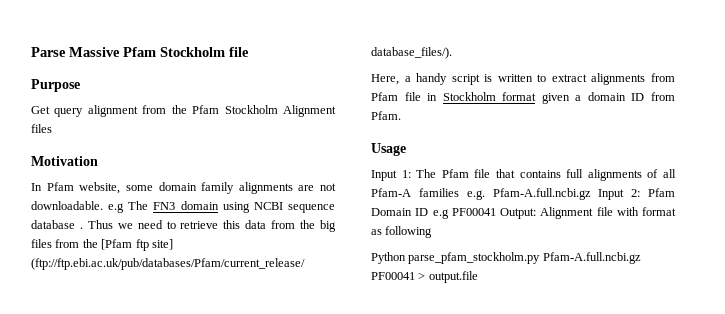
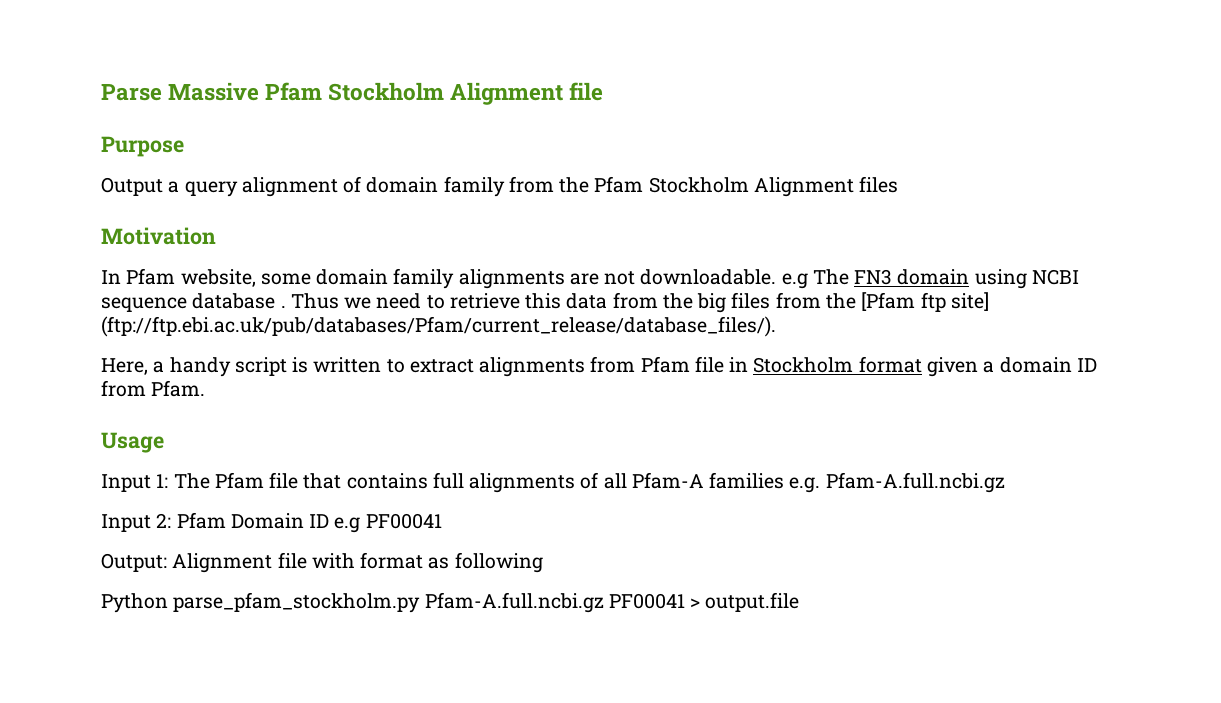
(225, 52) none -> [450,82,564,105] Alignment
[31,105,138,117] Get query alignment -> [101,176,505,197] Output a query alignment of domain family
(591, 194) none -> (1005, 482) //
(496, 212) none -> (442, 521) //

